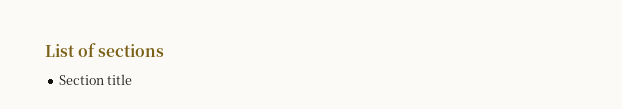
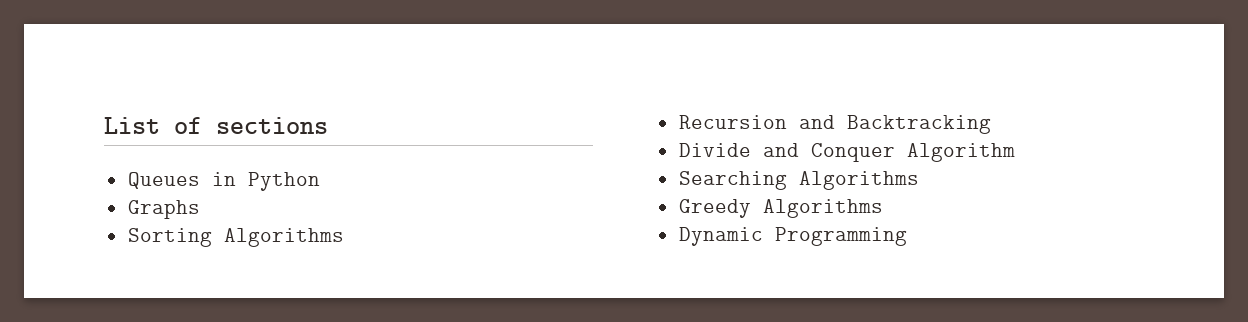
[58,74,133,85] Section title -> [127,172,320,191] [127,200,200,219] [127,228,344,247] [678,115,991,134] [678,143,1015,162] [678,171,919,190] [678,199,883,218] [678,227,907,246] Queues in Python // Graphs // Sorting Algorithms // Recursion and Backtracking // Divide and Conquer Algorithm // Searching Algorithms // Greedy Algorithms // Dynamic Programming

